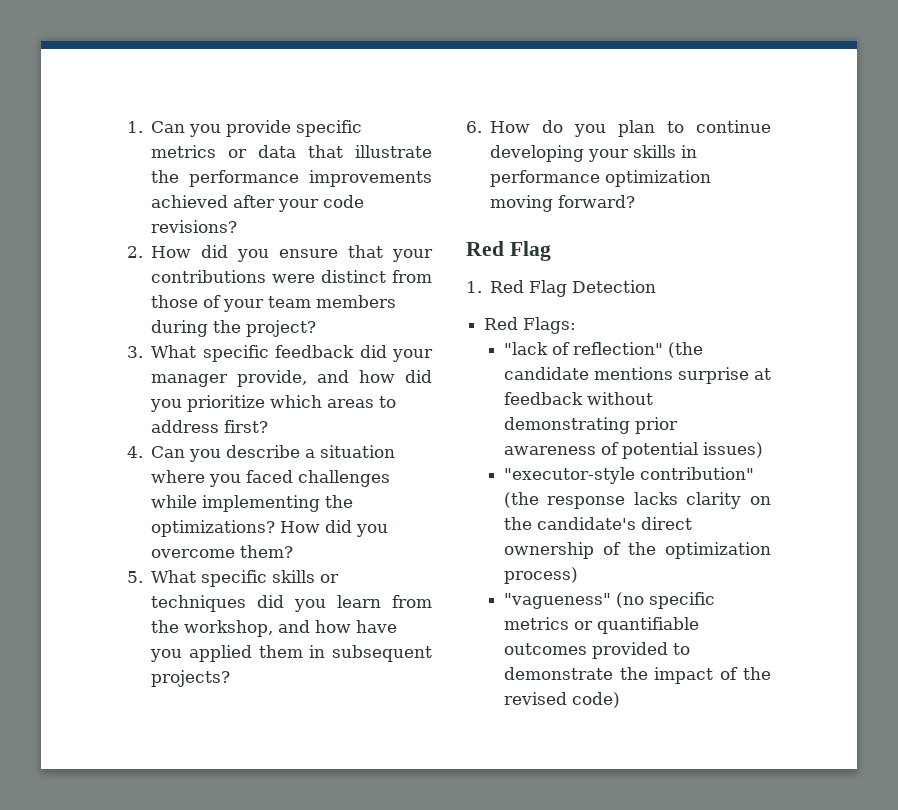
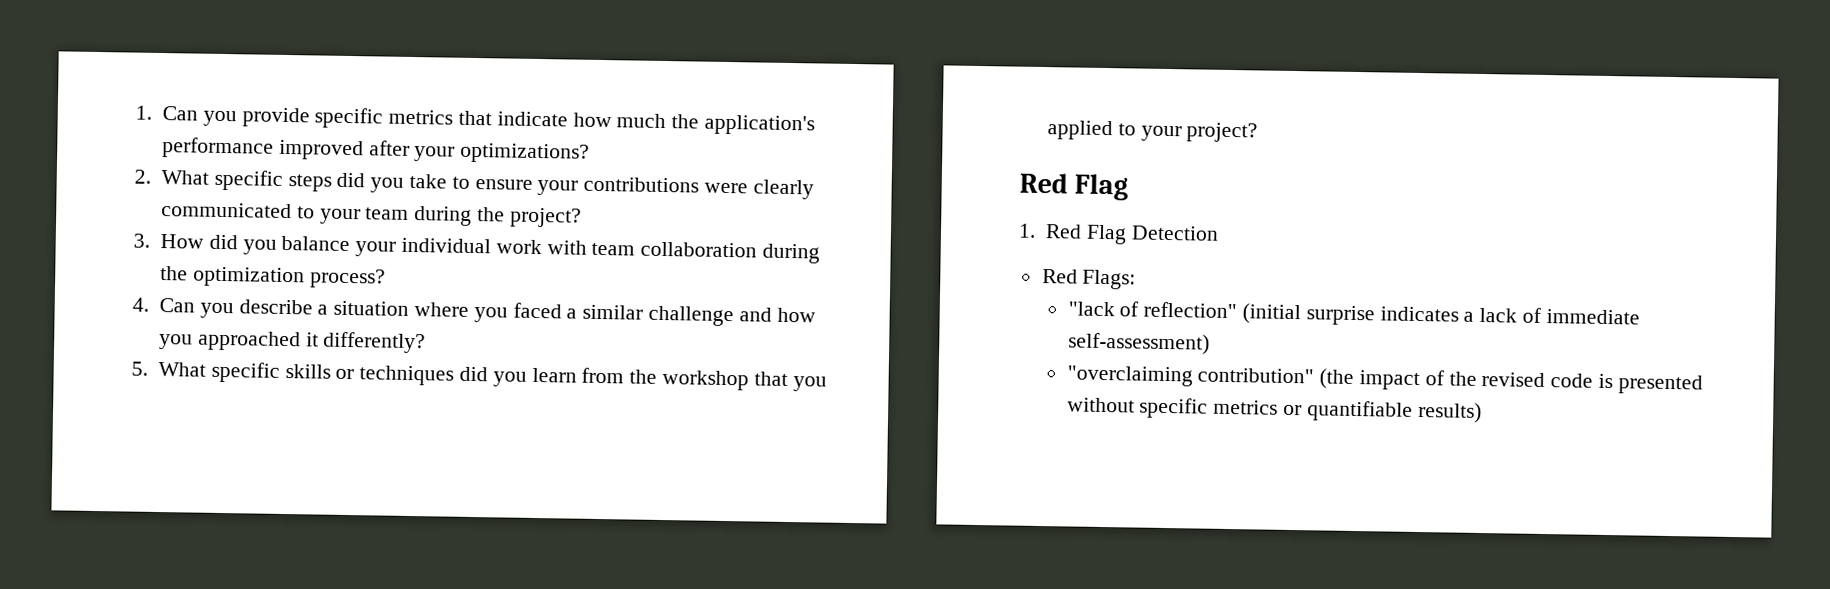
[228,145,432,158] [151,170,432,187] [151,195,365,212] [151,220,238,233] [127,245,433,262] [151,270,432,283] [151,295,397,312] [151,320,317,337] [127,345,433,362] [151,370,432,387] [150,395,397,412] [151,420,269,433] or data that illustrate the performance improvements achieved after your code revisions? // 2. How did you ensure that your contributions were distinct from those of your team members during the project? // 3. What specific feedback did your manager provide, and how did you prioritize which areas to address first? -> [457,110,816,136] [161,137,591,164] [134,169,814,200] [160,202,582,228] [133,233,821,264] [159,265,386,289] that indicate how much the application's performance improved after your optimizations? // 2. What specific steps did you take to ensure your contributions were clearly communicated to your team during the project? // 3. How did you balance your individual work with team collaboration during the optimization process?
[298,470,391,487] [151,495,354,512] [151,520,389,537] [151,545,294,558] challenges while implementing the optimizations? How did you overcome them? -> [566,304,816,327] [158,330,427,354] a similar challenge and how you approached it differently?
[184,620,398,637] [150,645,432,662] [151,670,231,687] [466,120,771,137] [490,145,698,162] [490,170,712,187] [490,195,636,212] workshop, and how have you applied them in subsequent projects? // 6. How do you plan to continue developing your skills in performance optimization moving forward? -> [662,370,827,392] [1046,120,1259,143] workshop that you applied to your project?
[667,342,703,358] [503,367,771,384] [503,392,653,405] [503,417,678,434] [503,442,763,459] [503,467,754,484] [503,492,771,509] [503,517,692,530] [503,542,771,559] [503,567,578,584] [503,592,715,609] [503,617,699,634] [503,642,690,659] [503,667,771,684] [503,692,620,708] (the candidate mentions surprise at feedback without demonstrating prior awareness of potential issues) // "executor-style contribution" (the response lacks clarity on the candidate's direct ownership of the optimization process) // "vagueness" (no specific metrics or quantifiable outcomes provided to demonstrate the impact of the revised code) -> [1242,303,1640,326] [1067,332,1210,355] [1066,365,1703,395] [1066,397,1482,424] (initial surprise indicates a lack of immediate self-assessment) // "overclaiming contribution" (the impact of the revised code is presented without specific metrics or quantifiable results)

